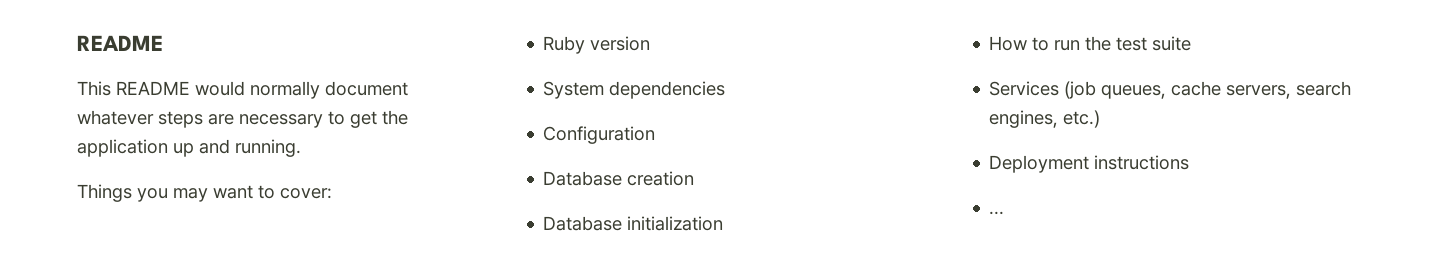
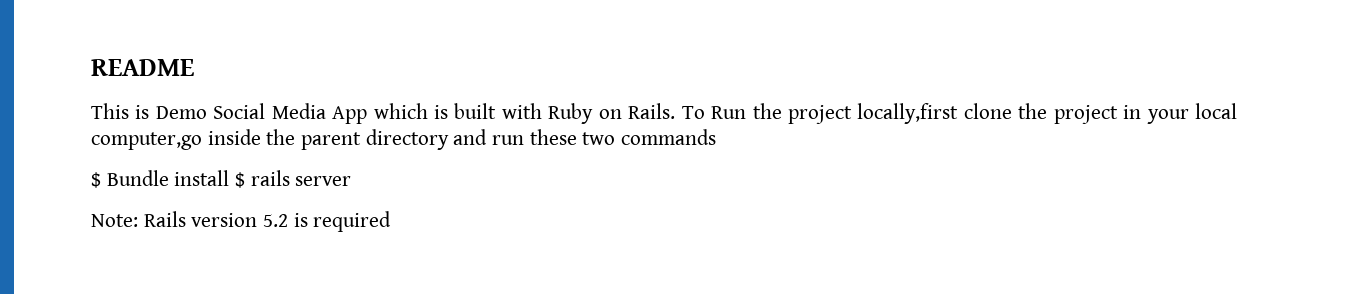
[116,81,408,99] [77,110,408,128] [77,139,301,157] [77,184,332,202] [543,36,651,54] [543,81,726,99] [543,126,656,144] [543,171,695,186] [543,216,724,231] [989,36,1192,51] [989,81,1352,99] [989,110,1101,128] [989,155,1190,173] [989,211,1005,215] README would normally document whatever steps are necessary to get the application up and running. // Things you may want to cover: // Ruby version // System dependencies // Configuration // Database creation // Database initialization // How to run the test suite // Services (job queues, cache servers, search engines, etc.) // Deployment instructions // ... -> [135,103,1237,124] [91,129,717,150] [91,170,352,188] [91,211,392,232] is Demo Social Media App which is built with Ruby on Rails. To Run the project locally,first clone the project in your local computer,go inside the parent directory and run these two commands // $ Bundle install $ rails server // Note: Rails version 5.2 is required

